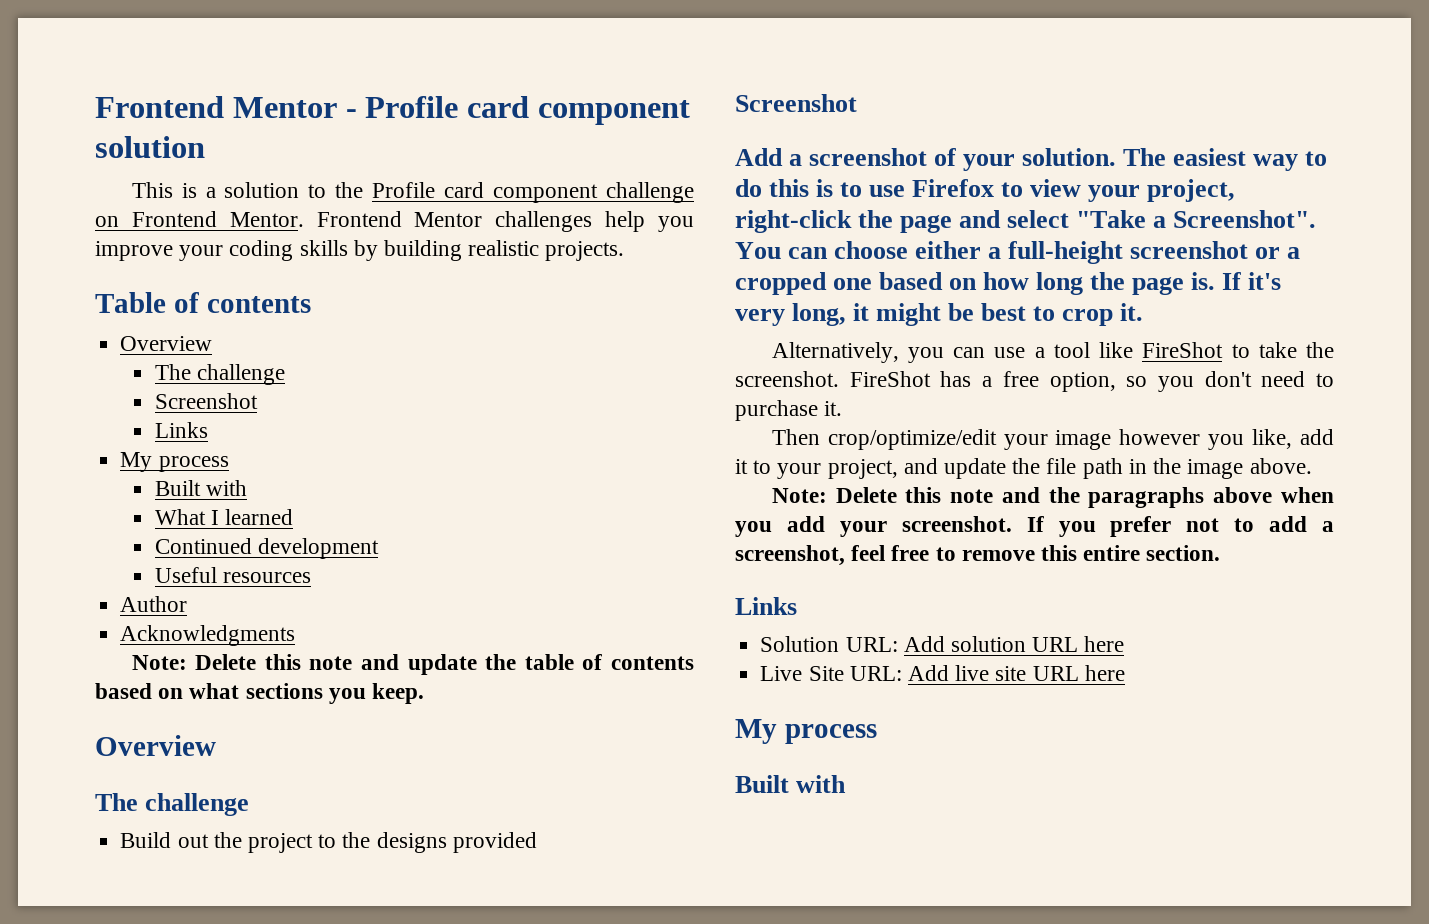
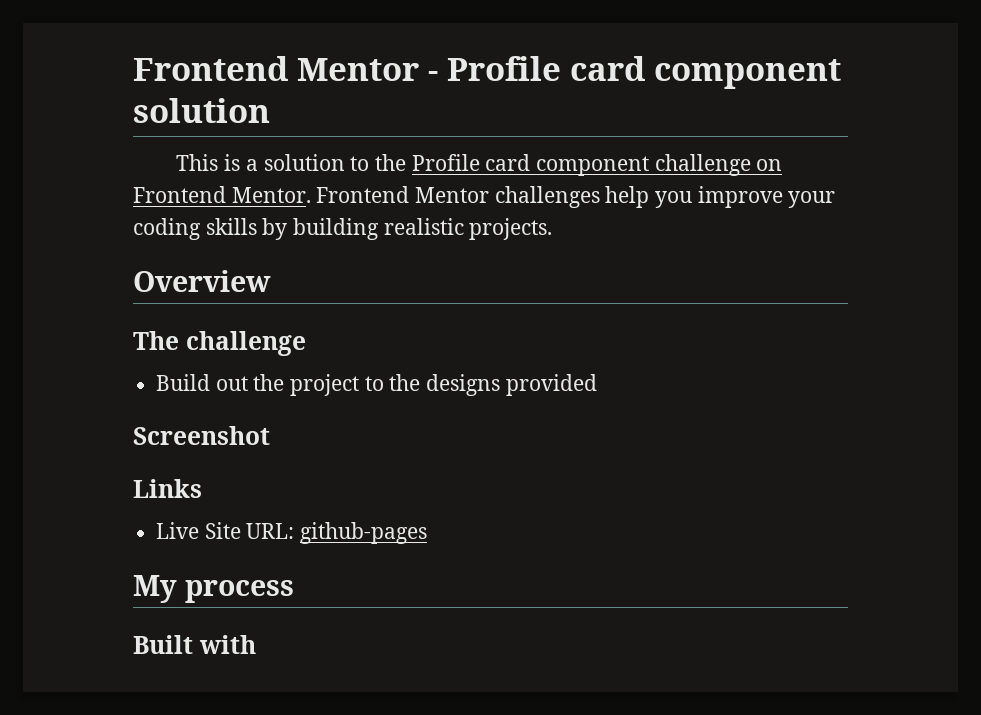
[95,292,311,313] [120,336,213,351] [154,364,285,385] [154,393,258,409] [154,422,208,438] [120,452,229,472] [154,480,247,496] [154,509,294,525] [154,538,379,559] [154,567,311,583] [120,596,188,612] [120,625,296,646] [131,654,695,675] [95,683,425,704] // Table of contents // Overview // The challenge // Screenshot // Links // My process // Built with // What I learned // Continued development // Useful resources // Author // Acknowledgments // Note: Delete this note and update the table of contents based on what sections you keep. -> (553, 229) none
[735,148,1328,171] [735,179,1236,202] [735,210,1317,233] [735,241,1301,264] [735,272,1282,295] [735,303,1144,326] [771,342,1335,363] [735,371,1334,392] [735,400,843,421] [771,429,1334,450] [735,458,1312,479] [771,487,1334,508] [735,516,1334,537] [735,545,1221,566] [735,597,797,615] [760,636,1125,652] [760,665,1125,681] Add a screenshot of your solution. The easiest way to do this is to use Firefox to view your project, right-click the page and select "Take a Screenshot". You can choose either a full-height screenshot or a cropped one based on how long the page is. If it's very long, it might be best to crop it. // Alternatively, you can use a tool like FireShot to take the screenshot. FireShot has a free option, so you don't need to purchase it. // Then crop/optimize/edit your image however you like, add it to your project, and update the file path in the image above. // Note: Delete this note and the paragraphs above when you add your screenshot. If you prefer not to add a screenshot, feel free to remove this entire section. // Links // Solution URL: Add solution URL here // Live Site URL: Add live site URL here -> [133,479,202,498] [156,522,428,544] Links // Live Site URL: github-pages

